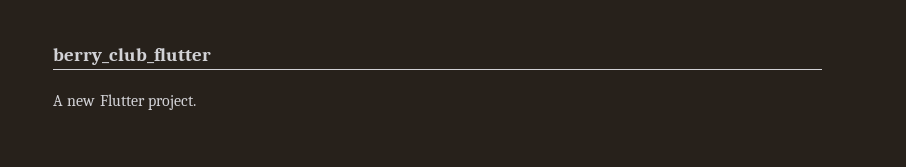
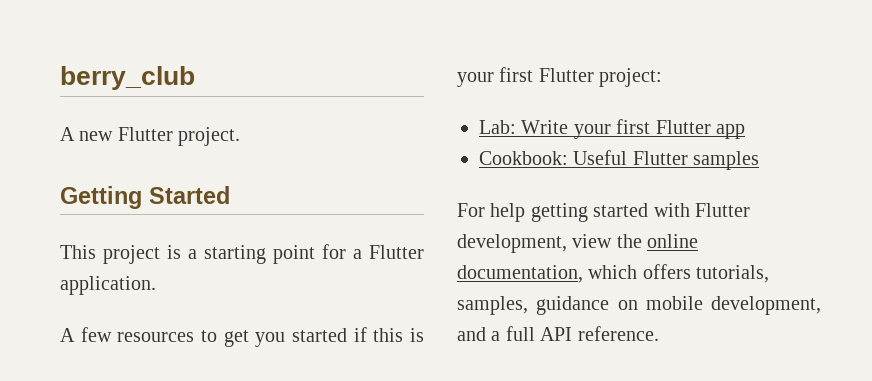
[53,48,211,65] berry_club_flutter -> [60,66,195,90] berry_club
(196, 102) none -> [60,186,230,209] [60,244,424,264] [60,276,156,295] [60,327,424,347] [457,67,663,87] [479,119,745,139] [479,150,760,170] [457,203,750,222] [457,234,699,253] [457,264,770,283] [457,296,821,315] [457,326,659,341] // Getting Started // This project is a starting point for a Flutter application. // A few resources to get you started if this is your first Flutter project: // Lab: Write your first Flutter app // Cookbook: Useful Flutter samples // For help getting started with Flutter development, view the online documentation, which offers tutorials, samples, guidance on mobile development, and a full API reference.

